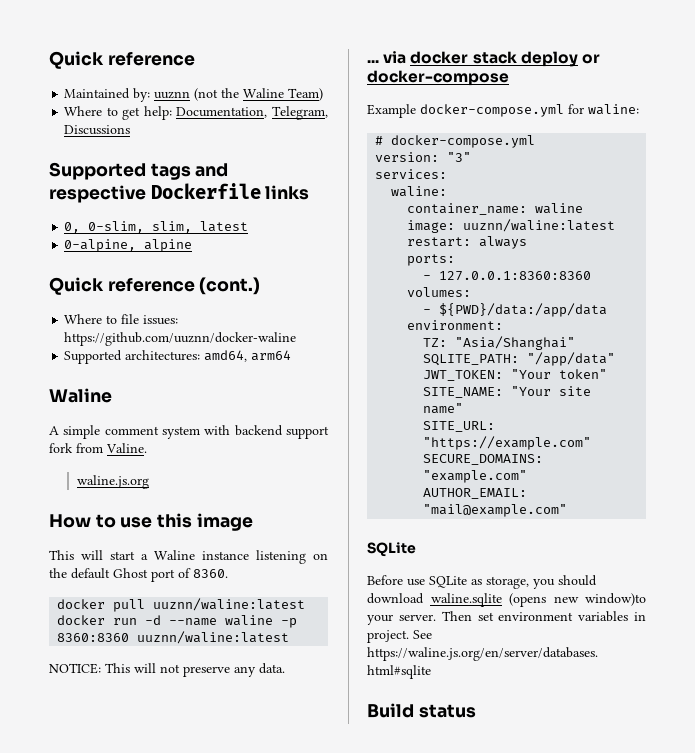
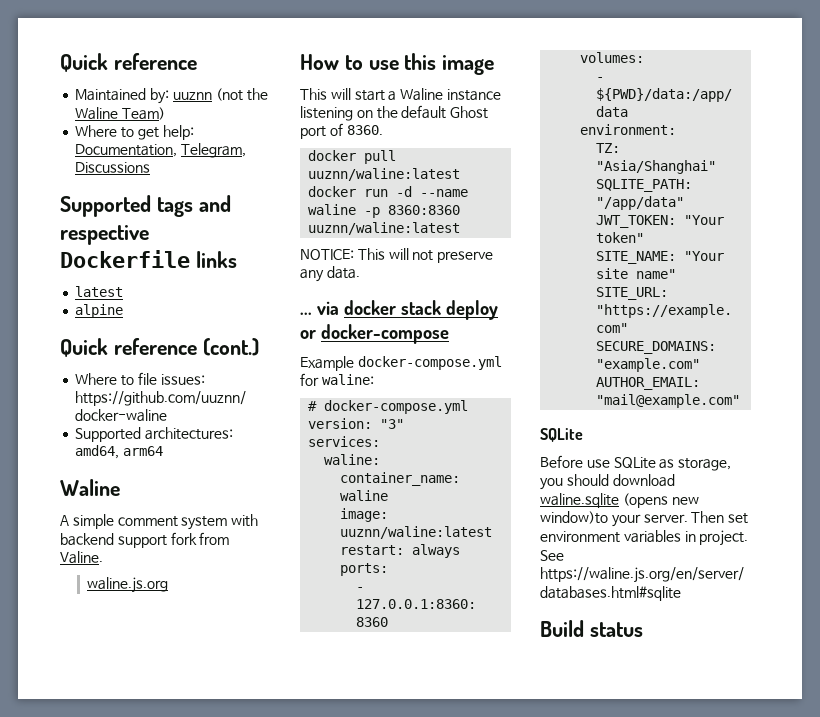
[64,221,193,233] 0, 0-slim, slim, -> (237, 259) none
[64,239,137,252] 0-alpine, -> (124, 291) none

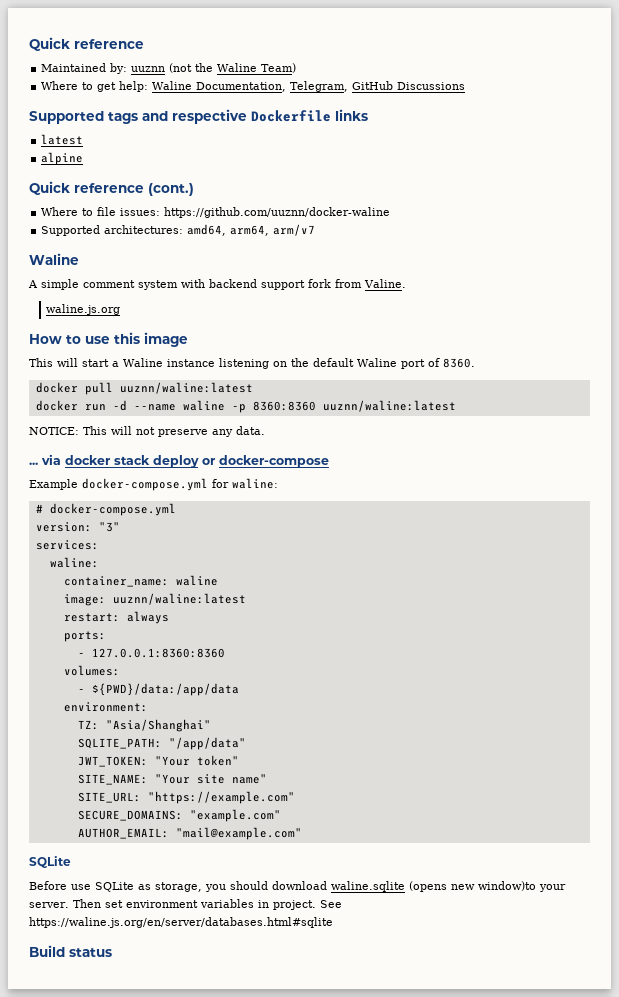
(194, 132) none -> [152,81,193,90] Waline
(247, 150) none -> [352,81,394,90] GitHub
[123,446,164,456] arm64 -> [230,224,316,236] arm64, arm/v7
[450,106,489,119] Ghost -> [357,358,397,367] Waline

